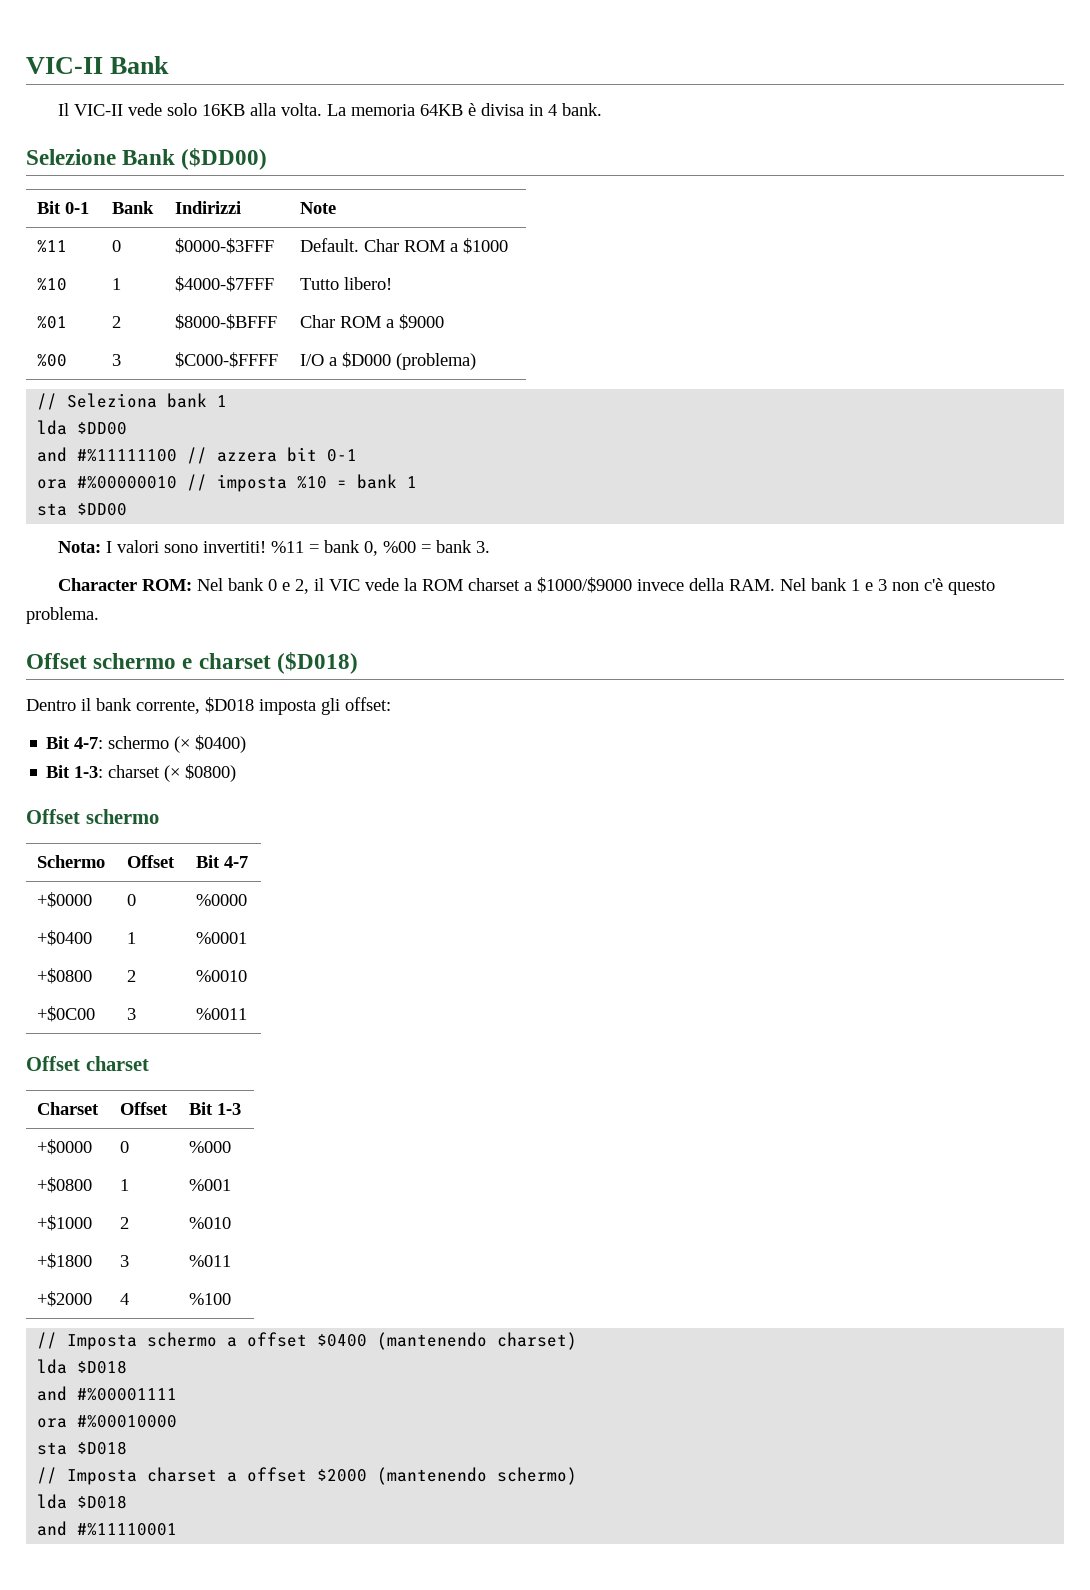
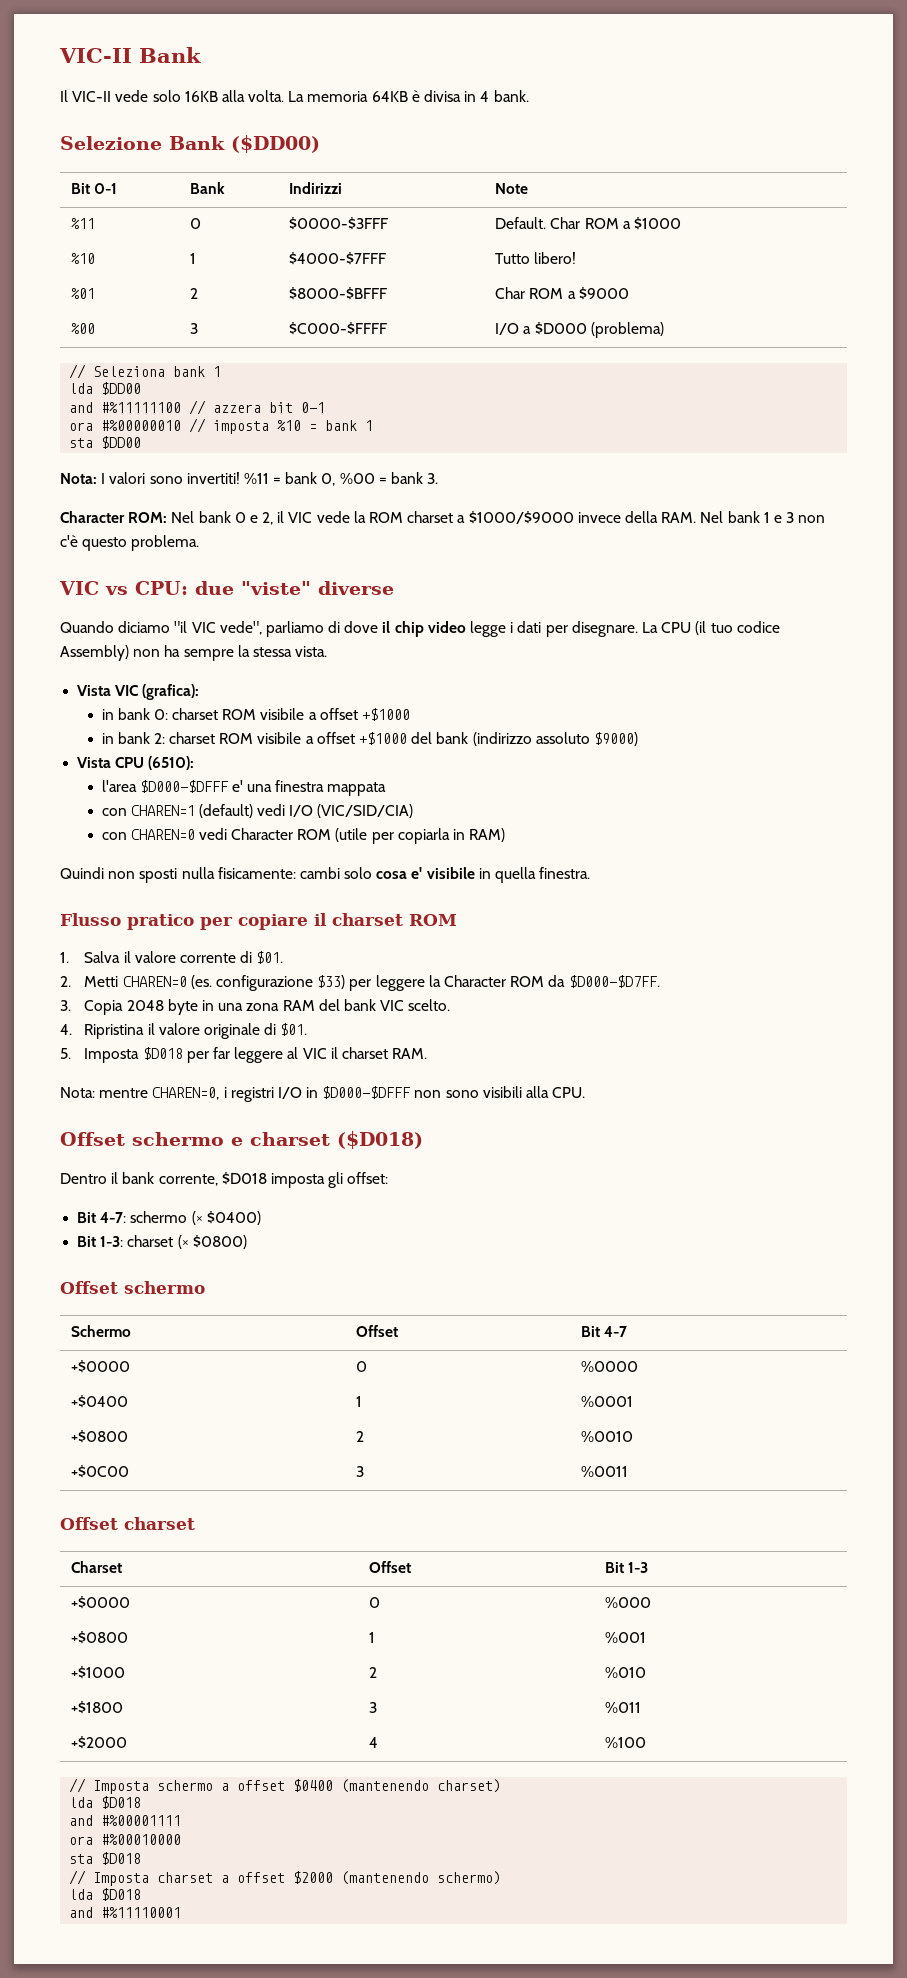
(99, 615) none -> [59,581,394,595] [60,621,780,637] [60,645,328,661] [77,684,200,700] [101,708,411,721] [101,732,638,746] [77,756,195,770] [101,780,387,796] [101,804,414,818] [101,828,506,844] [60,867,591,883] [60,913,457,930] [60,951,284,964] [60,975,660,991] [60,999,451,1015] [60,1023,308,1039] [60,1047,428,1063] [60,1086,586,1102] // VIC vs CPU: due "viste" diverse // Quando diciamo "il VIC vede", parliamo di dove il chip video legge i dati per disegnare. La CPU (il tuo codice Assembly) non ha sempre la stessa vista. // Vista VIC (grafica): // in bank 0: charset ROM visibile a offset +$1000 // in bank 2: charset ROM visibile a offset +$1000 del bank (indirizzo assoluto $9000) // Vista CPU (6510): // l'area $D000-$DFFF e' una finestra mappata // con CHAREN=1 (default) vedi I/O (VIC/SID/CIA) // con CHAREN=0 vedi Character ROM (utile per copiarla in RAM) // Quindi non sposti nulla fisicamente: cambi solo cosa e' visibile in quella finestra. // Flusso pratico per copiare il charset ROM // 1. Salva il valore corrente di $01. // 2. Metti CHAREN=0 (es. configurazione $33) per leggere la Character ROM da $D000-$D7FF. // 3. Copia 2048 byte in una zona RAM del bank VIC scelto. // 4. Ripristina il valore originale di $01. // 5. Imposta $D018 per far leggere al VIC il charset RAM. // Nota: mentre CHAREN=0, i registri I/O in $D000-$DFFF non sono visibili alla CPU.

